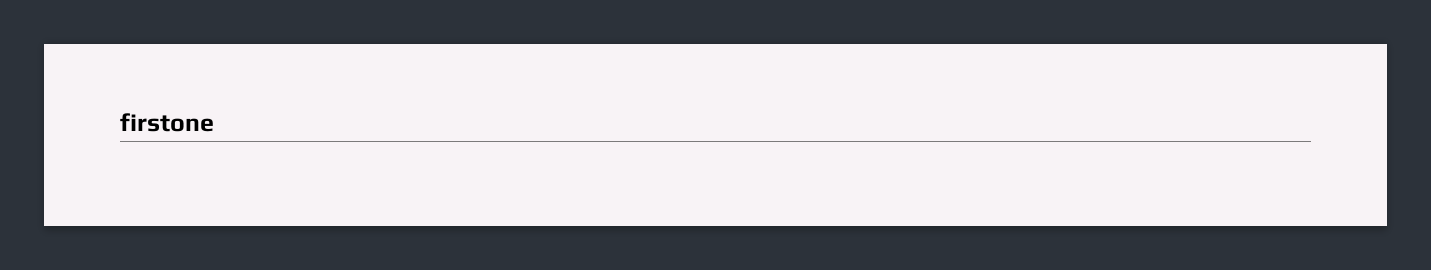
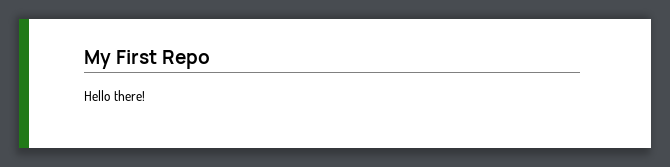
[120,113,214,132] firstone -> [84,50,211,69] [84,90,145,101] My First Repo // Hello there!

